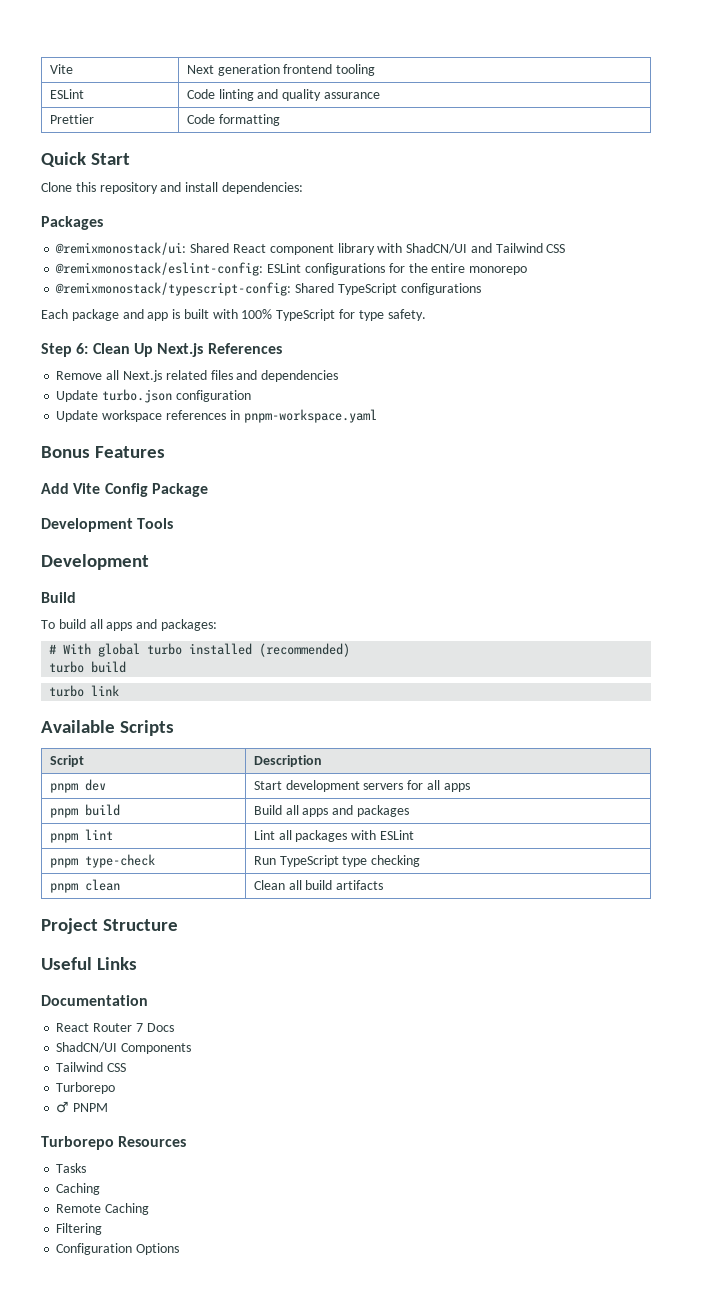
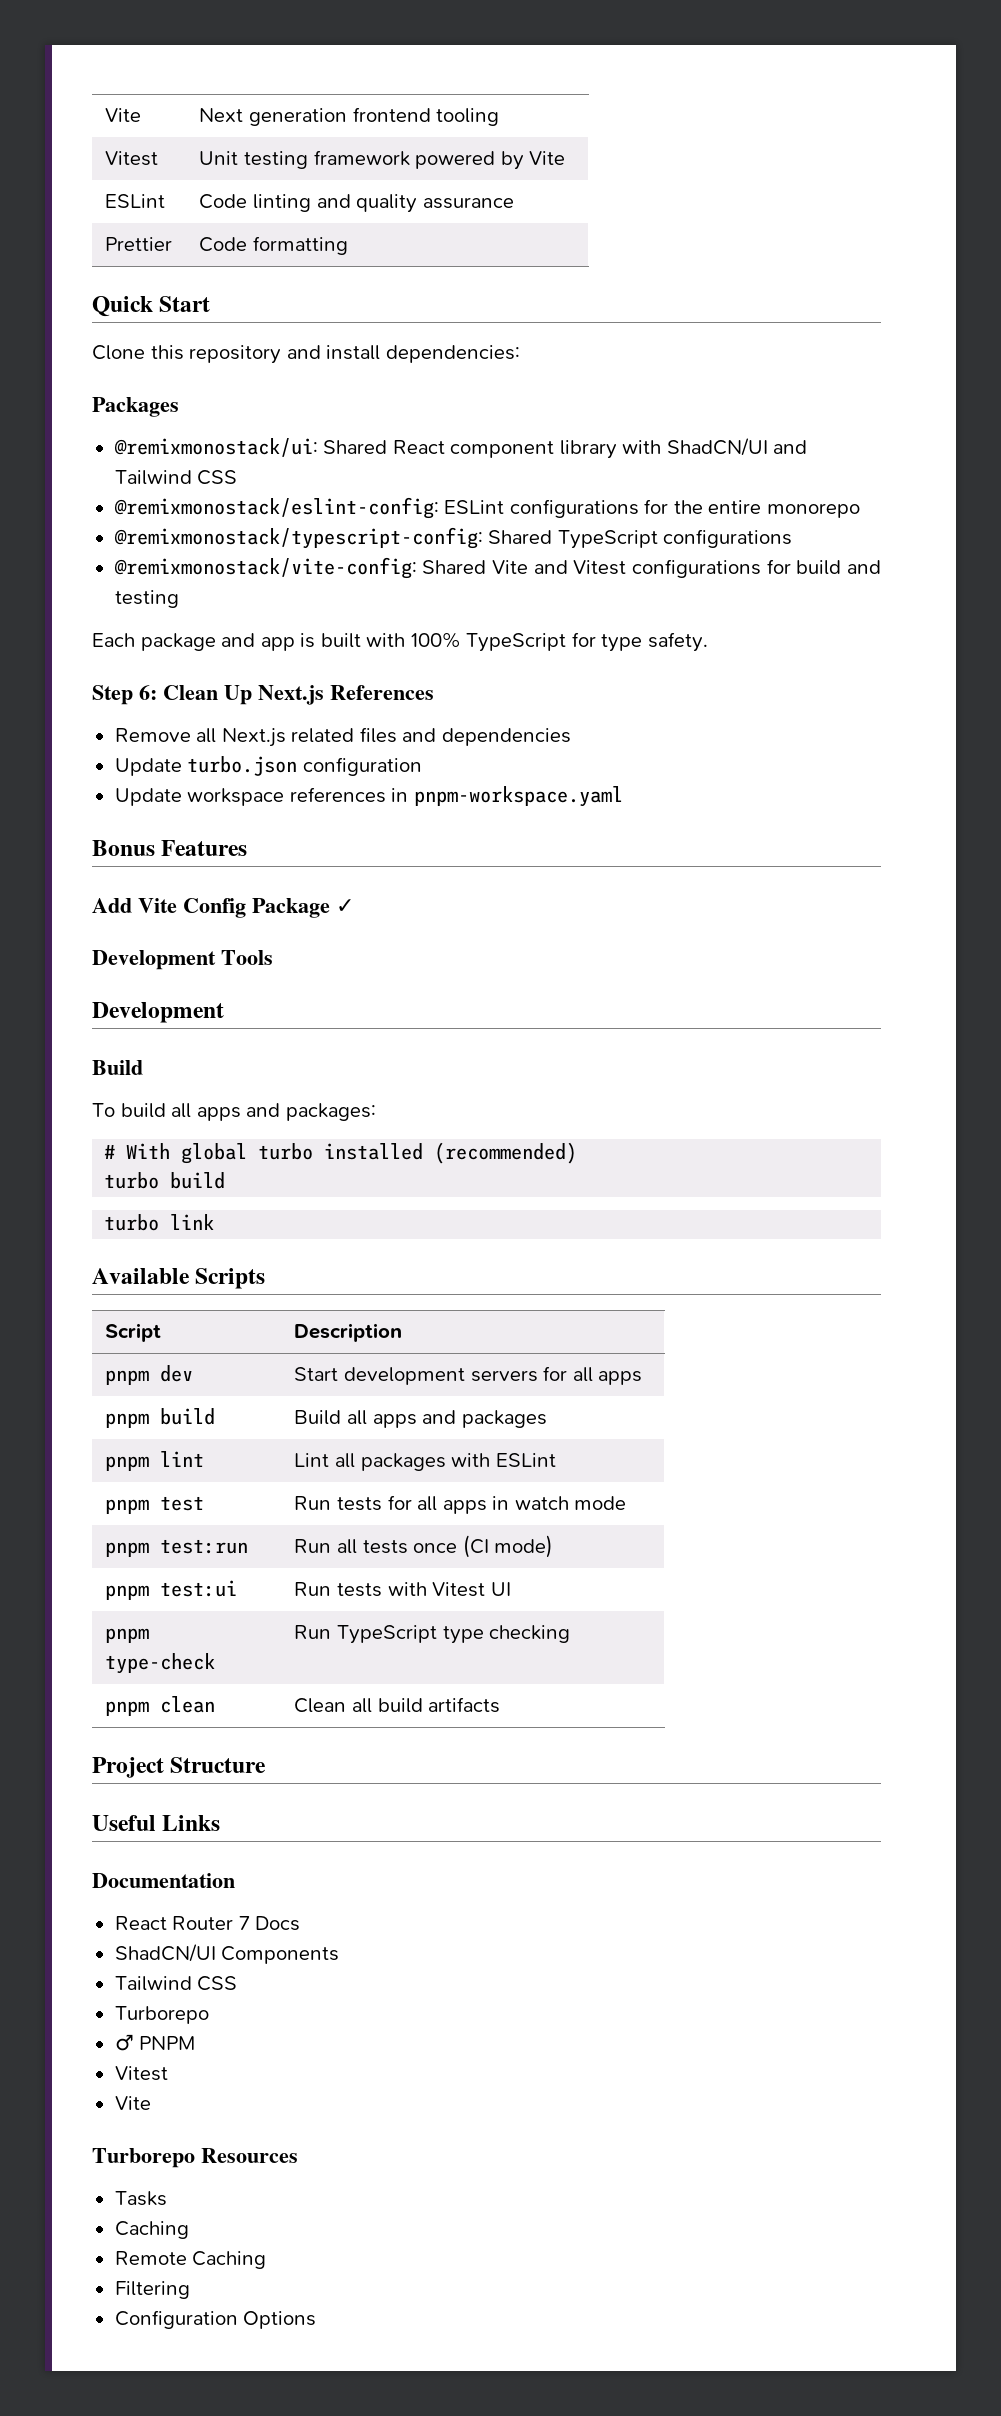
(376, 70) none -> [105,151,159,166] [199,150,566,170] // Vitest | Unit testing framework powered by Vite
(481, 289) none -> [113,557,881,579] [114,590,179,608] // @remixmonostack/vite-config: Shared Vite and Vitest configurations for build and testing
(208, 490) none -> [336,899,354,913] ✓
(415, 835) none -> [105,1496,205,1514] [294,1495,627,1514] [105,1539,249,1557] [294,1535,554,1558] [105,1580,238,1600] [294,1582,511,1597] // pnpm test | Run tests for all apps in watch mode // pnpm test:run | Run all tests once (CI mode) // pnpm test:ui | Run tests with Vitest UI
(109, 1107) none -> [114,2066,168,2081] [114,2096,151,2110] // Vitest // Vite

